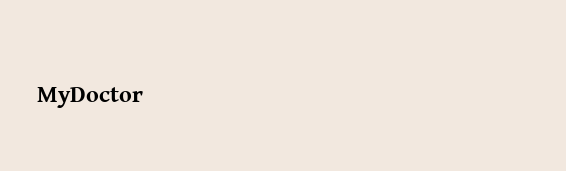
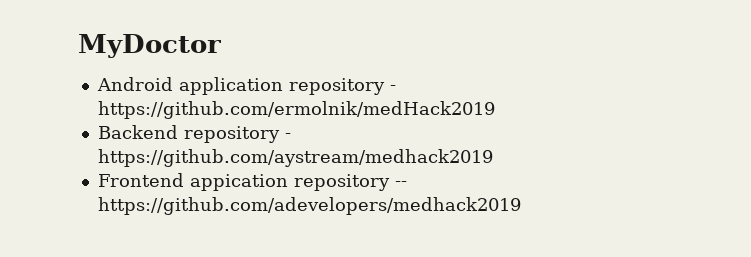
(143, 97) none -> [96,77,396,95] [97,101,495,119] [97,125,291,143] [97,149,493,167] [97,173,407,191] [97,197,521,215] // Android application repository - https://github.com/ermolnik/medHack2019 // Backend repository - https://github.com/aystream/medhack2019 // Frontend appication repository -- https://github.com/adevelopers/medhack2019

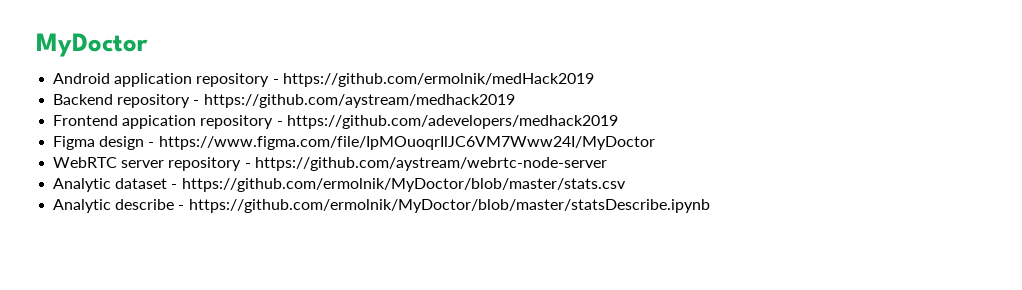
[394,181,407,187] -- -> [276,121,283,126] -
(521, 206) none -> [53,136,655,150] [53,157,607,171] [53,178,626,192] [53,199,710,213] // Figma design - https://www.figma.com/file/IpMOuoqrIlJC6VM7Www24I/MyDoctor // WebRTC server repository - https://github.com/aystream/webrtc-node-server // Analytic dataset - https://github.com/ermolnik/MyDoctor/blob/master/stats.csv // Analytic describe - https://github.com/ermolnik/MyDoctor/blob/master/statsDescribe.ipynb

